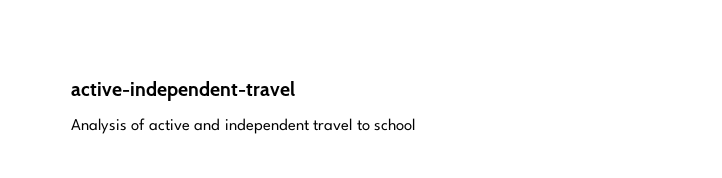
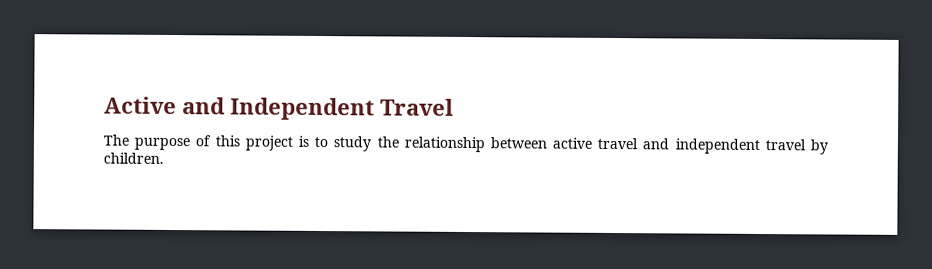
[71,81,295,101] [71,118,190,134] active-independent-travel // Analysis of active -> [104,96,454,121] [103,134,639,153] Active and Independent Travel // The purpose of this project is to study the relationship between active travel
[356,118,416,131] to school -> [810,139,828,155] [103,152,164,164] by children.

